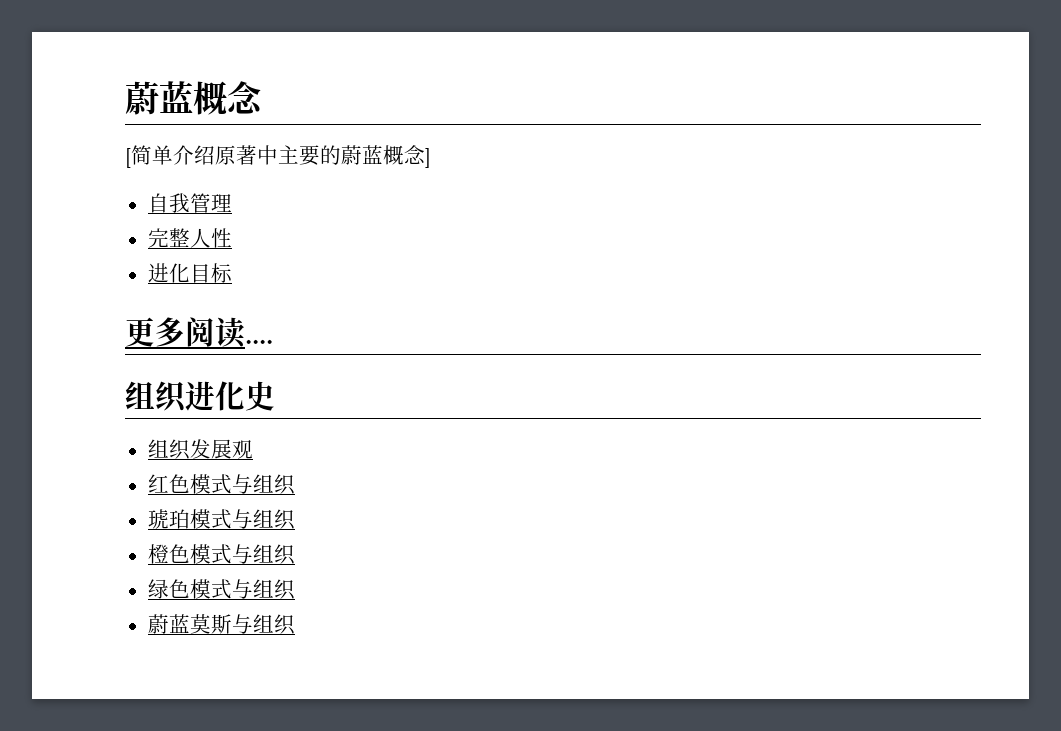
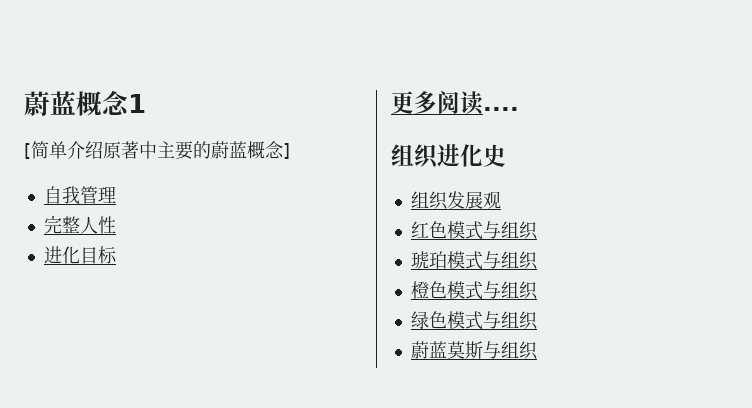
[125,81,264,115] 蔚蓝概念 -> [24,91,146,116] 蔚蓝概念1

